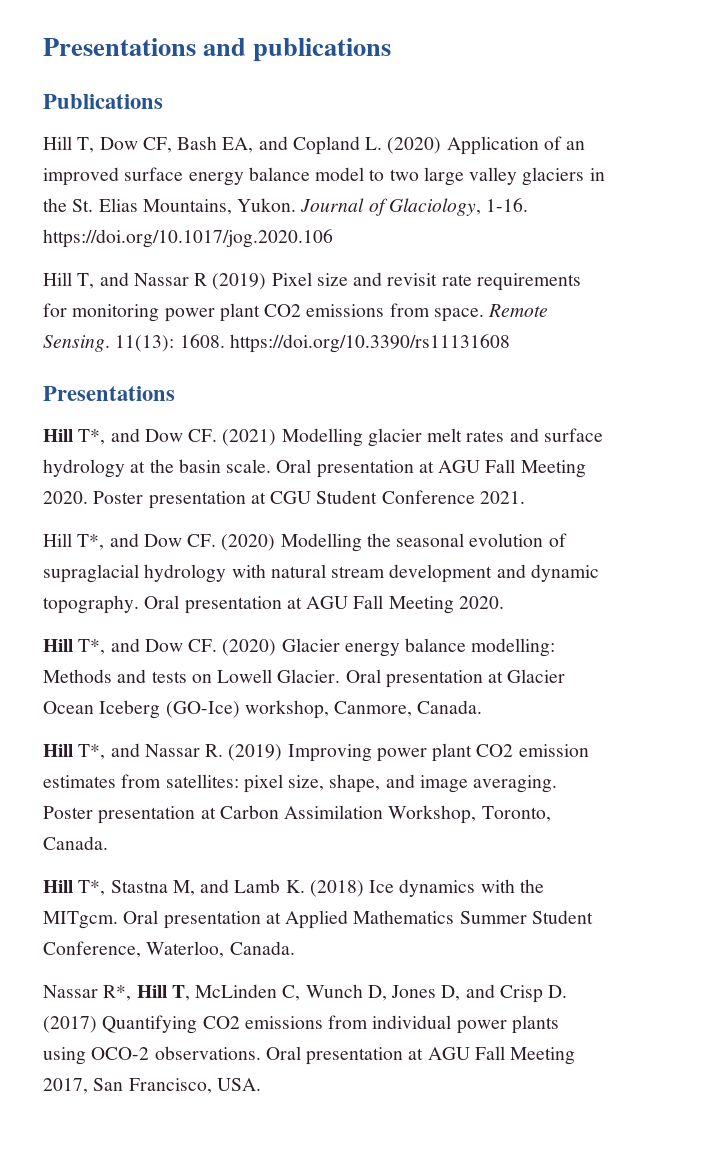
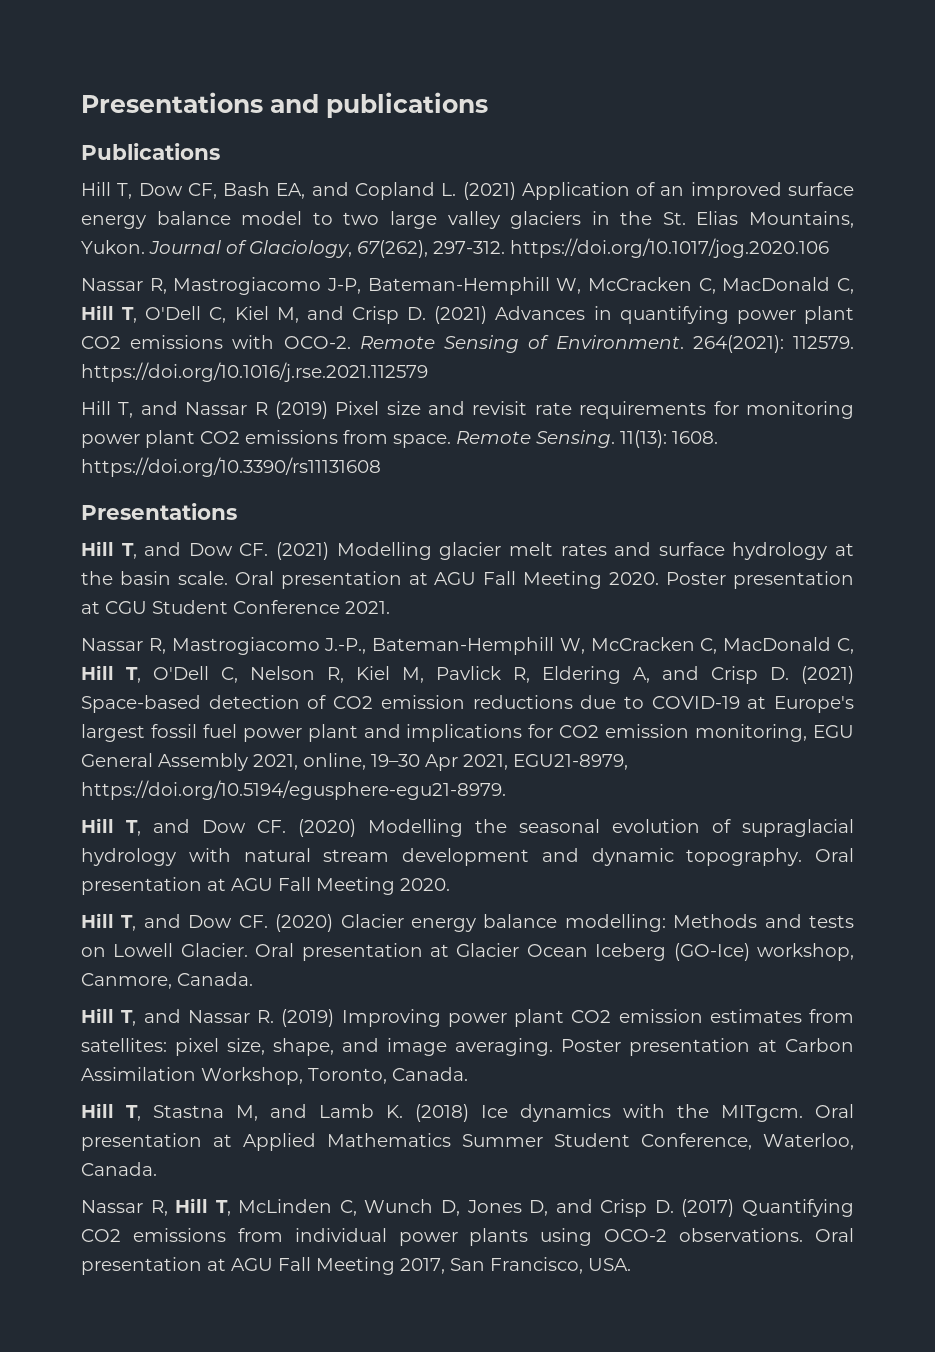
[387,137,442,154] (2020) -> [462,182,516,200] (2021)
[486,198,529,212] 1-16. -> [357,240,505,258] 67(262), 297-312.
(333, 238) none -> [81,277,854,295] [81,305,854,324] [81,335,854,353] [81,362,428,382] // Nassar R, Mastrogiacomo J-P, Bateman-Hemphill W, McCracken C, MacDonald C, Hill T, O'Dell C, Kiel M, and Crisp D. (2021) Advances in quantifying power plant CO2 emissions with OCO-2. Remote Sensing of Environment. 264(2021): 112579. https://doi.org/10.1016/j.rse.2021.112579
[78,429,106,445] T*, -> [121,543,137,559] T,
[43,533,105,550] Hill T*, -> [81,637,855,655] [81,665,854,684] [81,695,855,713] [81,724,854,742] [81,753,628,771] [81,780,506,800] [81,818,141,836] Nassar R, Mastrogiacomo J.-P., Bateman-Hemphill W, McCracken C, MacDonald C, Hill T, O'Dell C, Nelson R, Kiel M, Pavlick R, Eldering A, and Crisp D. (2021) Space-based detection of CO2 emission reductions due to COVID-19 at Europe's largest fossil fuel power plant and implications for CO2 emission monitoring, EGU General Assembly 2021, online, 19–30 Apr 2021, EGU21-8979, https://doi.org/10.5194/egusphere-egu21-8979. // Hill T,
[78,639,106,655] T*, -> [121,915,137,931] T,
[78,744,106,760] T*, -> [121,1010,137,1026] T,
[78,880,106,896] T*, -> [126,1105,141,1121] T,
[103,985,132,1001] R*, -> [150,1200,168,1216] R,

